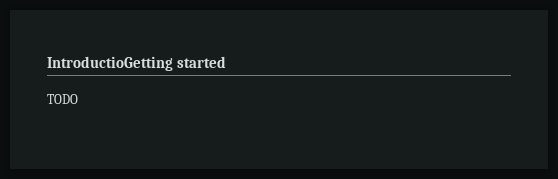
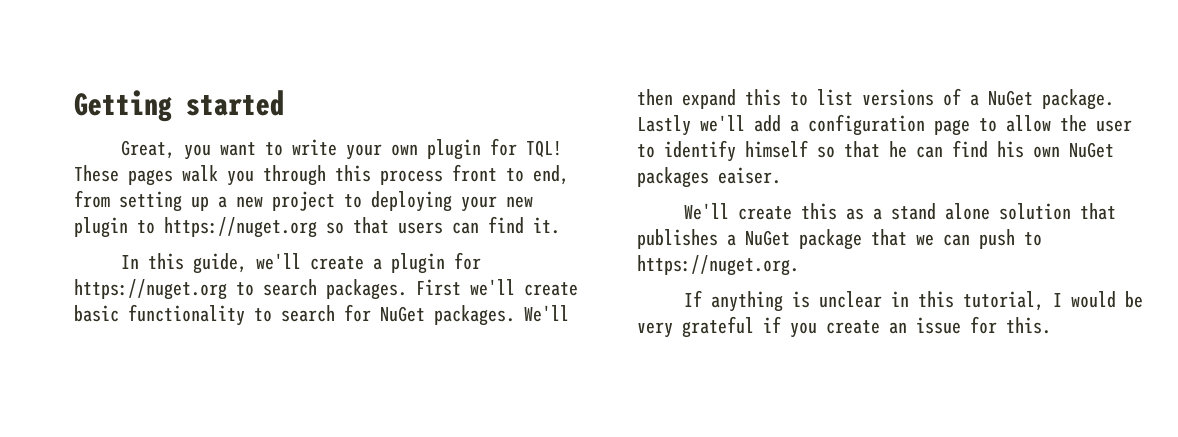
[47,56,173,71] IntroductioGetting -> [74,90,172,122] Getting
[47,94,78,104] TODO -> [120,138,562,160] [74,164,569,186] [74,190,533,212] [74,216,560,238] [120,252,481,274] [74,279,578,300] [74,304,569,326] [637,88,1114,110] [637,114,1132,136] [637,140,1114,162] [637,167,781,188] [683,203,1116,220] [637,229,1042,250] [637,255,799,276] [683,290,1143,312] [637,316,1051,338] Great, you want to write your own plugin for TQL! These pages walk you through this process front to end, from setting up a new project to deploying your new plugin to https://nuget.org so that users can find it. // In this guide, we'll create a plugin for https://nuget.org to search packages. First we'll create basic functionality to search for NuGet packages. We'll then expand this to list versions of a NuGet package. Lastly we'll add a configuration page to allow the user to identify himself so that he can find his own NuGet packages eaiser. // We'll create this as a stand alone solution that publishes a NuGet package that we can push to https://nuget.org. // If anything is unclear in this tutorial, I would be very grateful if you create an issue for this.

